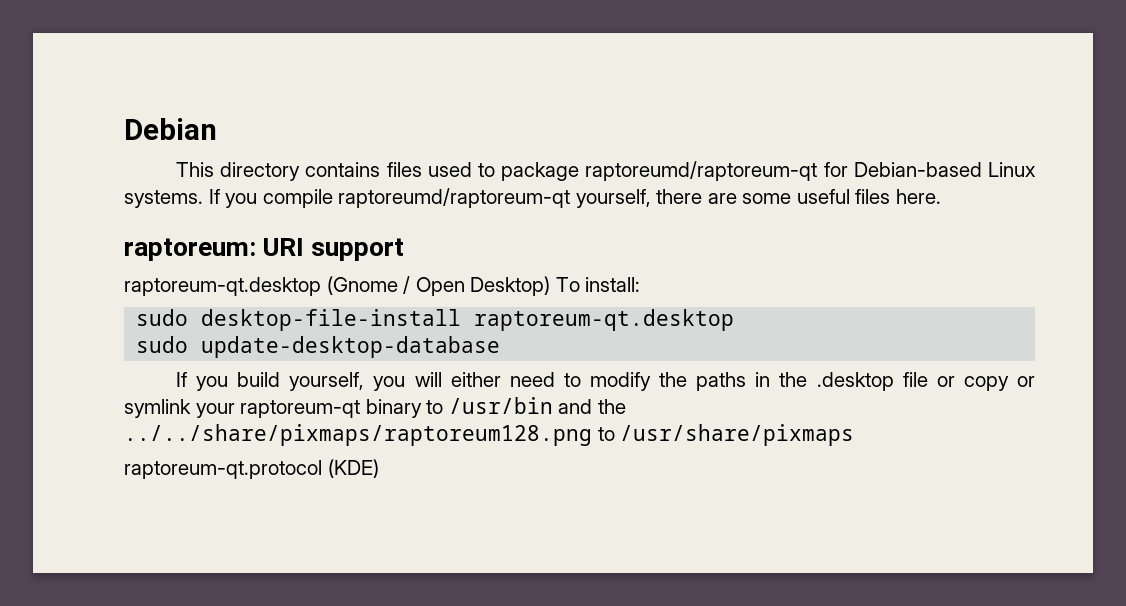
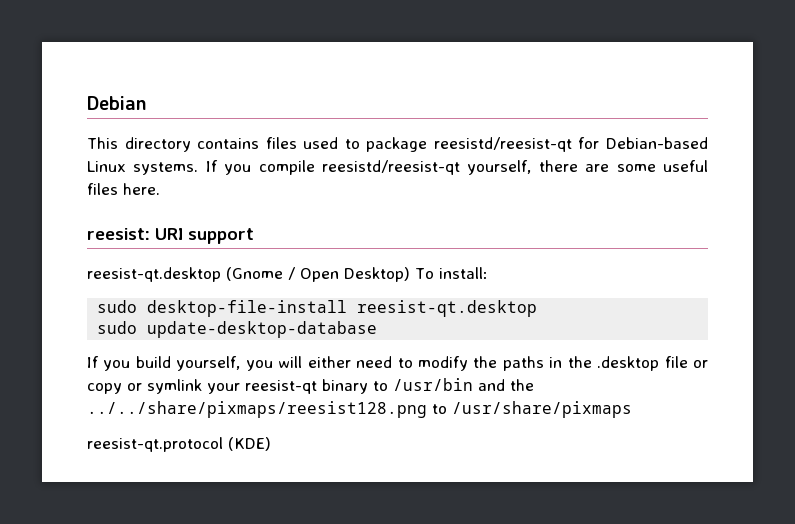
[585,161,818,181] raptoreumd/raptoreum-qt -> [433,137,572,152] reesistd/reesist-qt
[338,188,571,208] raptoreumd/raptoreum-qt -> [322,160,460,175] reesistd/reesist-qt
[124,238,256,261] raptoreum: -> [87,228,150,240] reesist:
[124,277,321,296] raptoreum-qt.desktop -> [87,267,221,282] reesist-qt.desktop
[474,309,735,331] raptoreum-qt.desktop -> [357,300,538,317] reesist-qt.desktop
[240,400,361,418] raptoreum-qt -> [245,380,317,394] reesist-qt
[124,424,592,446] ../../share/pixmaps/raptoreum128.png -> [87,401,427,418] ../../share/pixmaps/reesist128.png
[124,460,322,479] raptoreum-qt.protocol -> [87,437,223,452] reesist-qt.protocol

